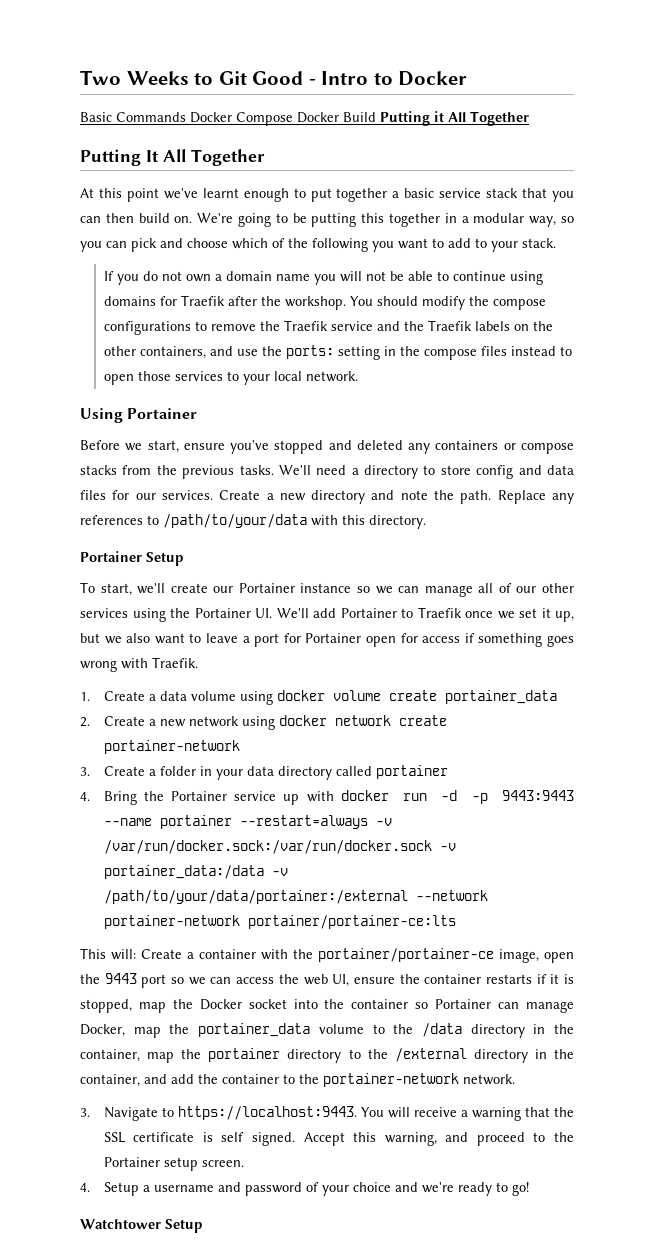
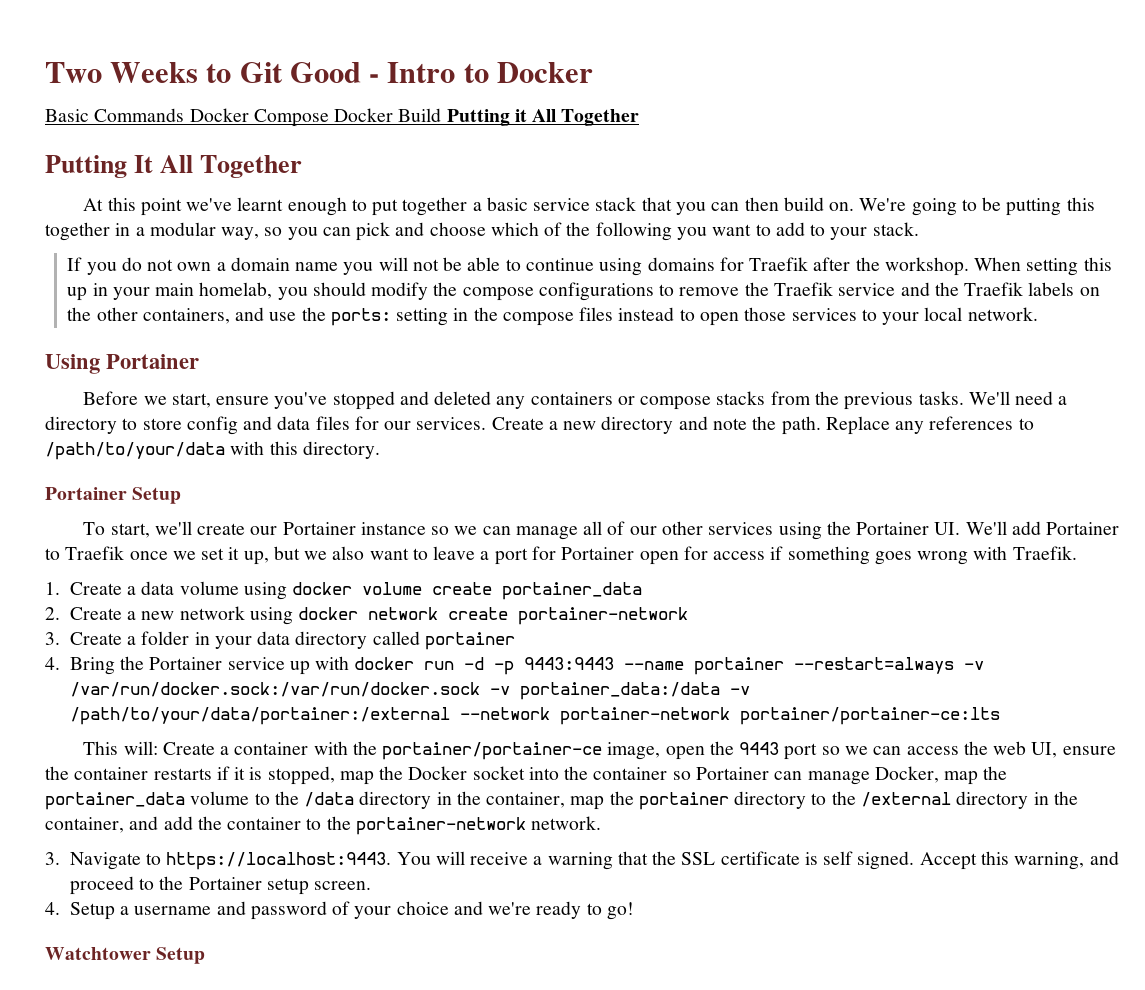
[349,296,373,306] You -> [974,257,1112,276] [67,282,308,301] When setting this up in your main homelab, you

